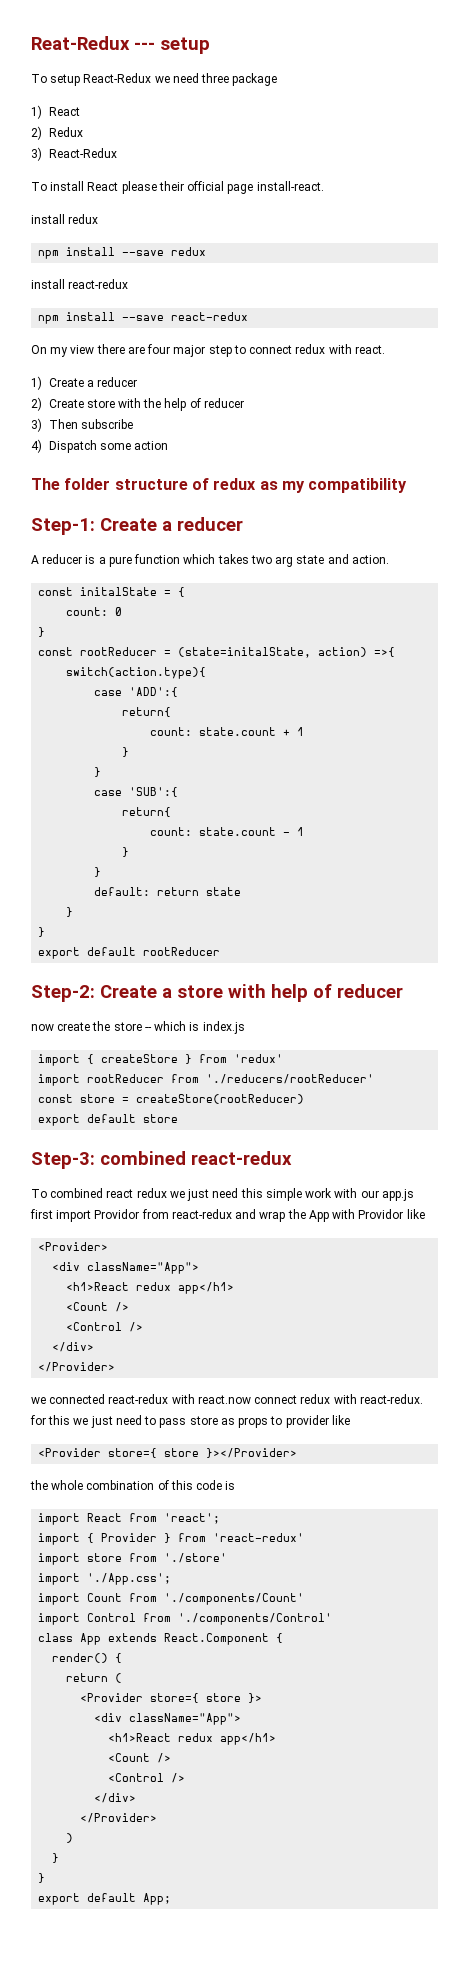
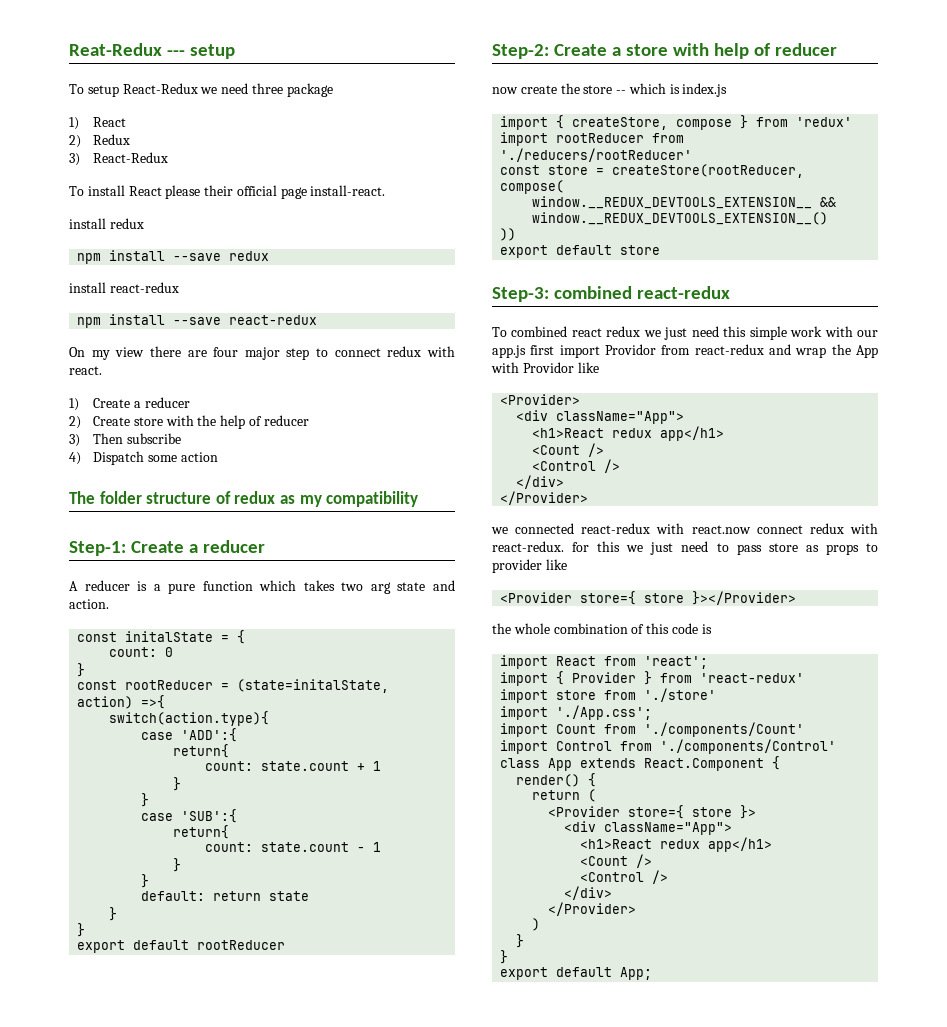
[101,1054,179,1063] createStore -> [572,117,733,130] createStore, compose
[136,1094,305,1104] createStore(rootReducer) -> [612,164,805,178] [500,180,565,194] [532,196,837,209] [532,212,829,225] [500,228,517,241] createStore(rootReducer, compose( // window.__REDUX_DEVTOOLS_EXTENSION__ && window.__REDUX_DEVTOOLS_EXTENSION__() // ))

